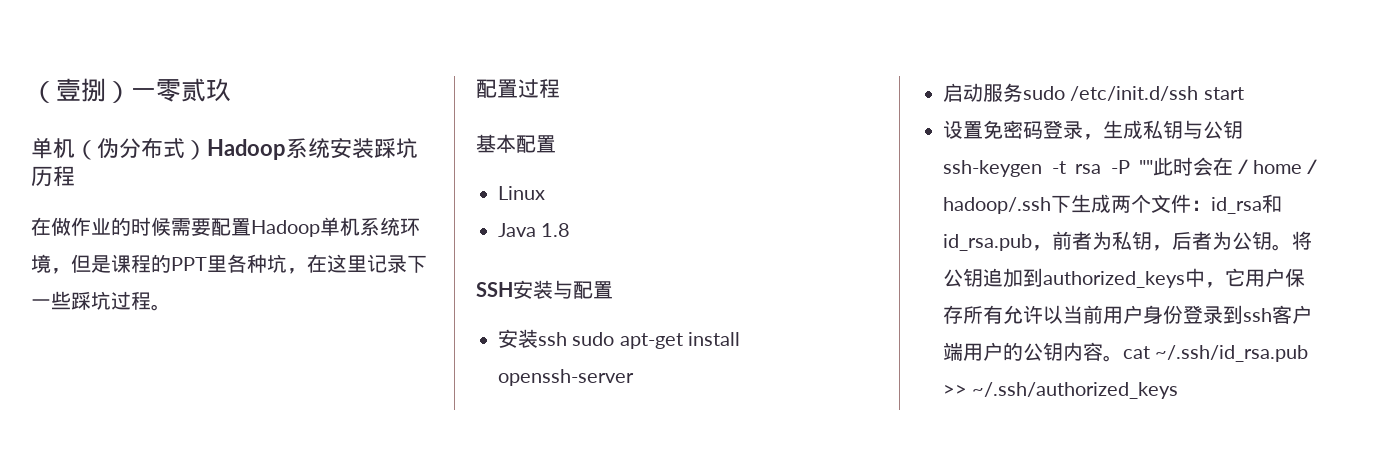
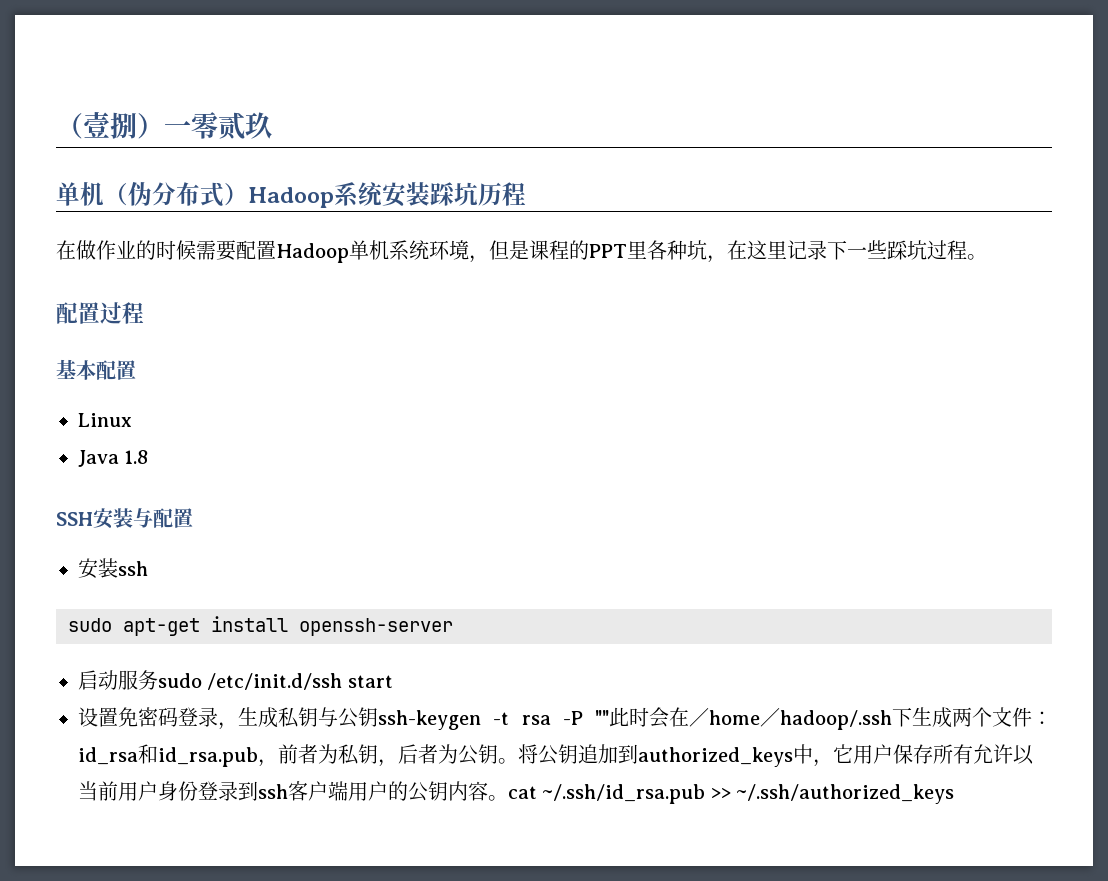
(567, 339) none -> (148, 568) //

